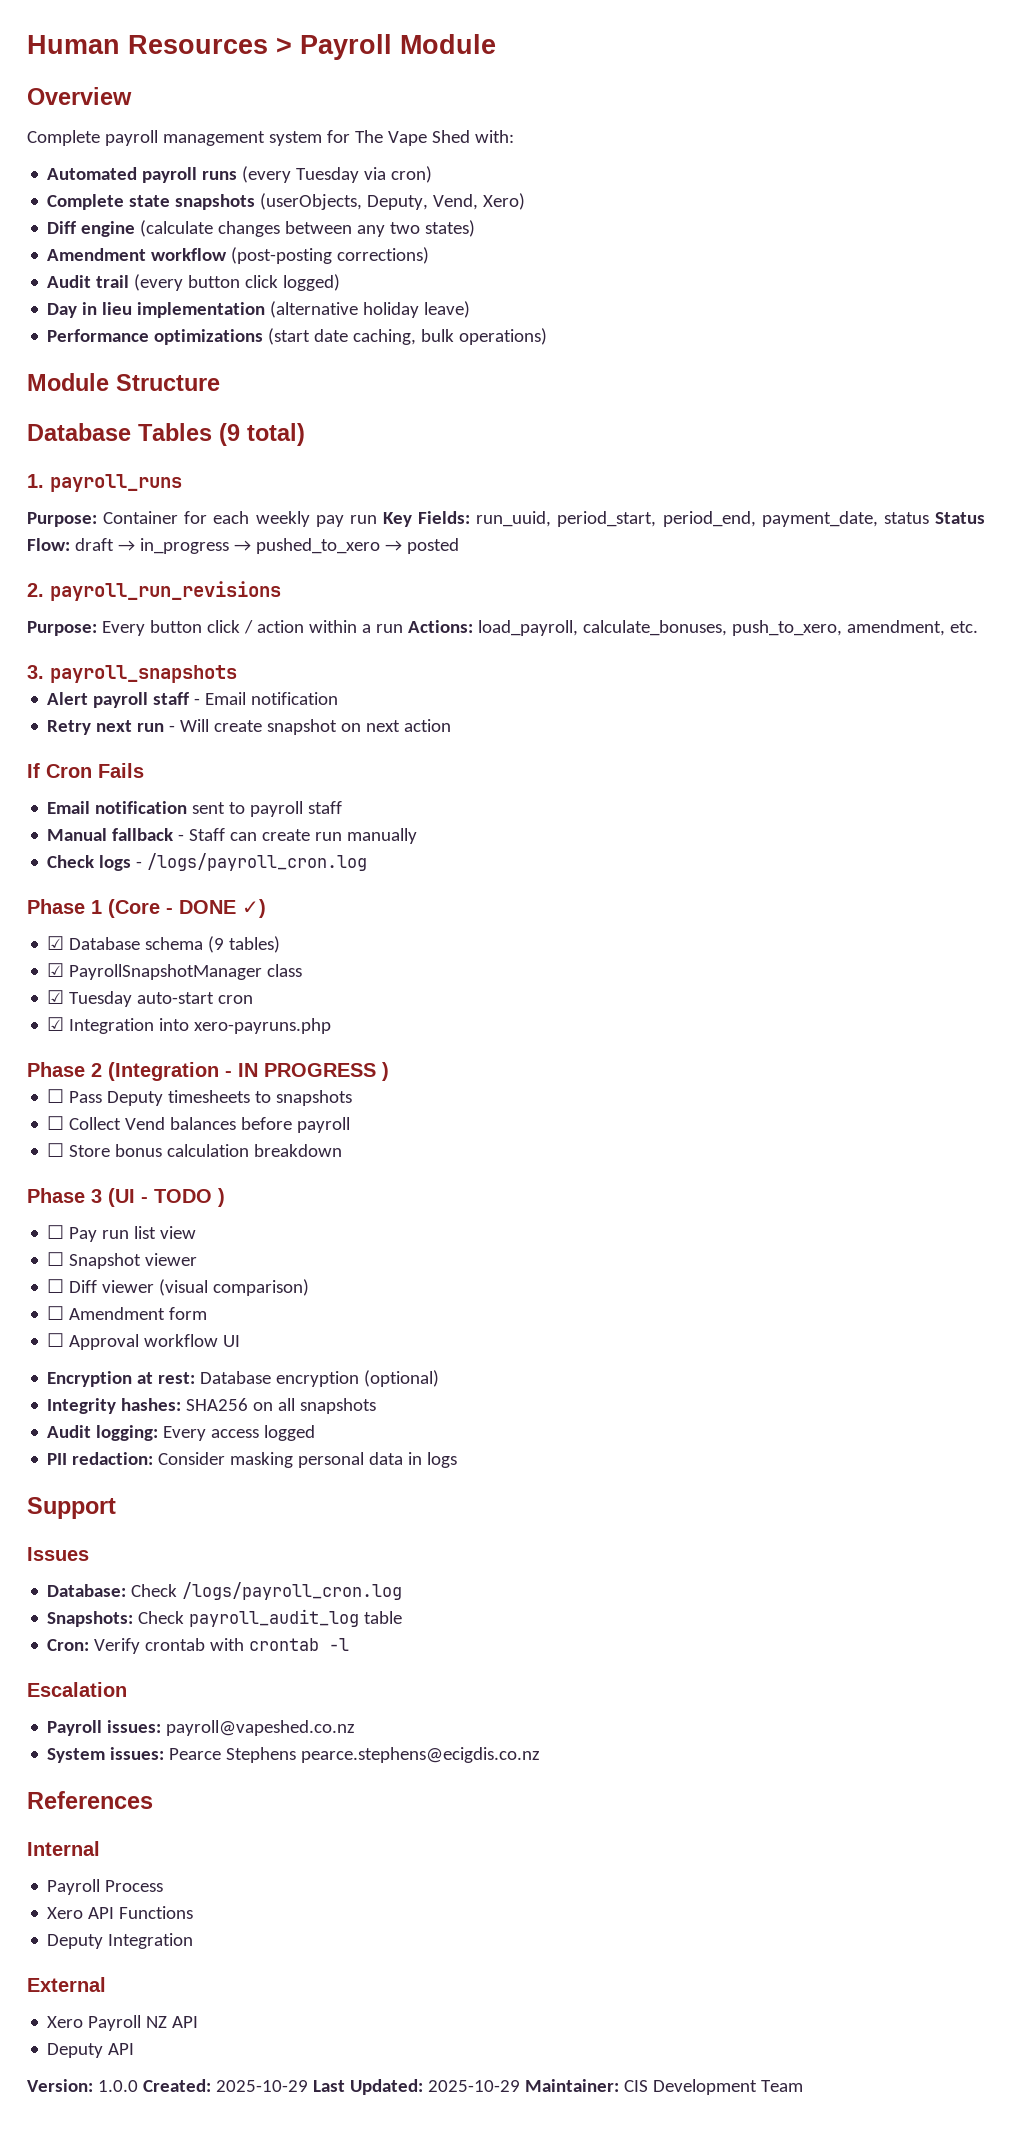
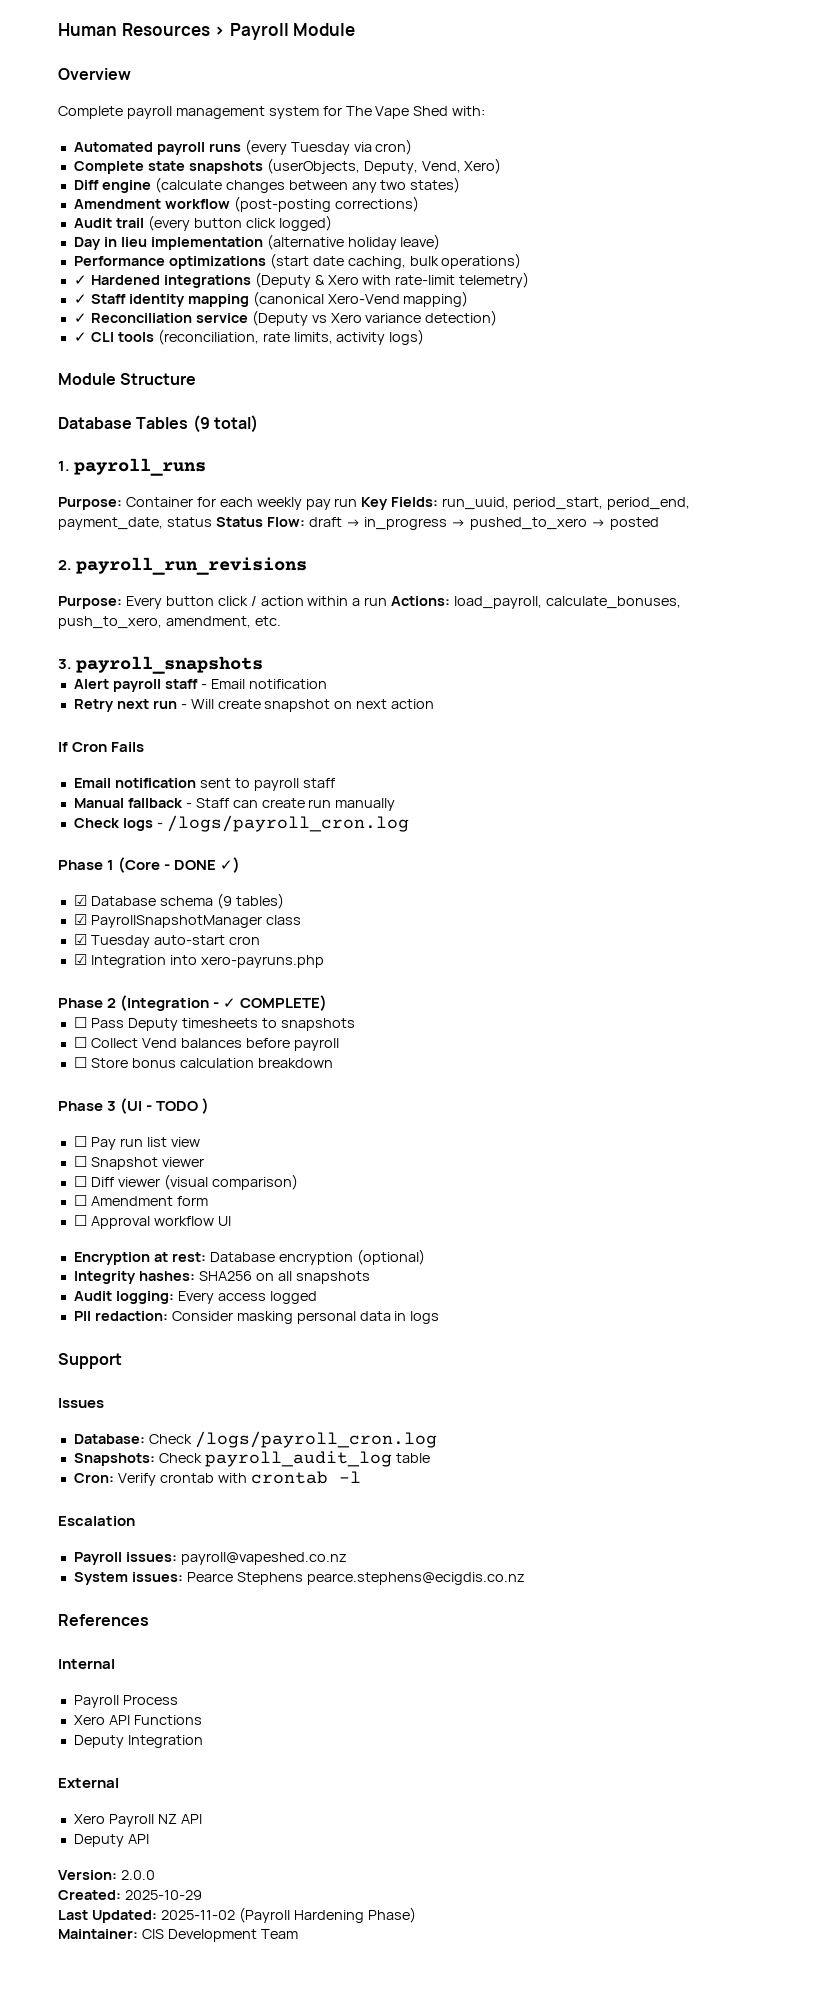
(548, 336) none -> [73,272,530,288] [73,291,469,307] [73,310,498,326] [73,329,425,345] // ✓ Hardened integrations (Deputy & Xero with rate-limit telemetry) // ✓ Staff identity mapping (canonical Xero-Vend mapping) // ✓ Reconciliation service (Deputy vs Xero variance detection) // ✓ CLI tools (reconciliation, rate limits, activity logs)
[238,1062,389,1081] IN PROGRESS ) -> [223,995,328,1011] ✓ COMPLETE)
[97,2080,138,2092] 1.0.0 -> [120,1870,155,1880] 2.0.0 //
(308, 2086) none -> (202, 1895) //
[427,2080,520,2092] 2025-10-29 -> [160,1907,416,1923] 2025-11-02 (Payroll Hardening Phase) //

